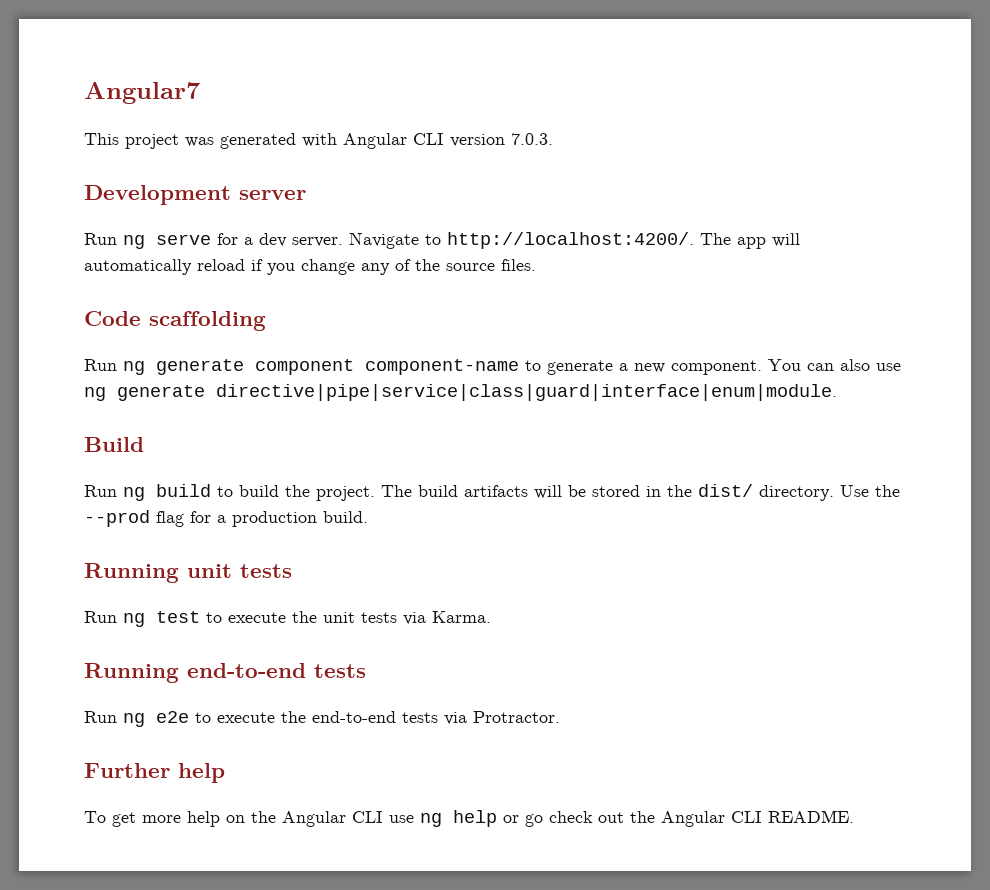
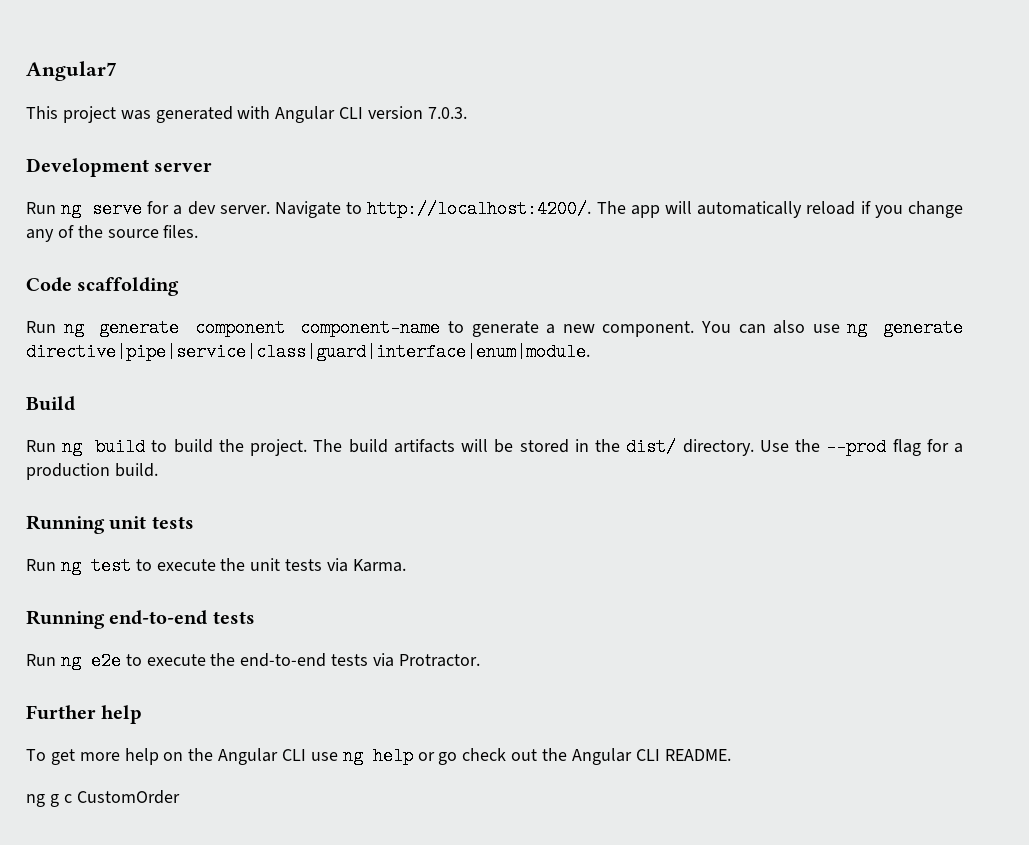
(854, 816) none -> [26,790,180,807] // ng g c CustomOrder

